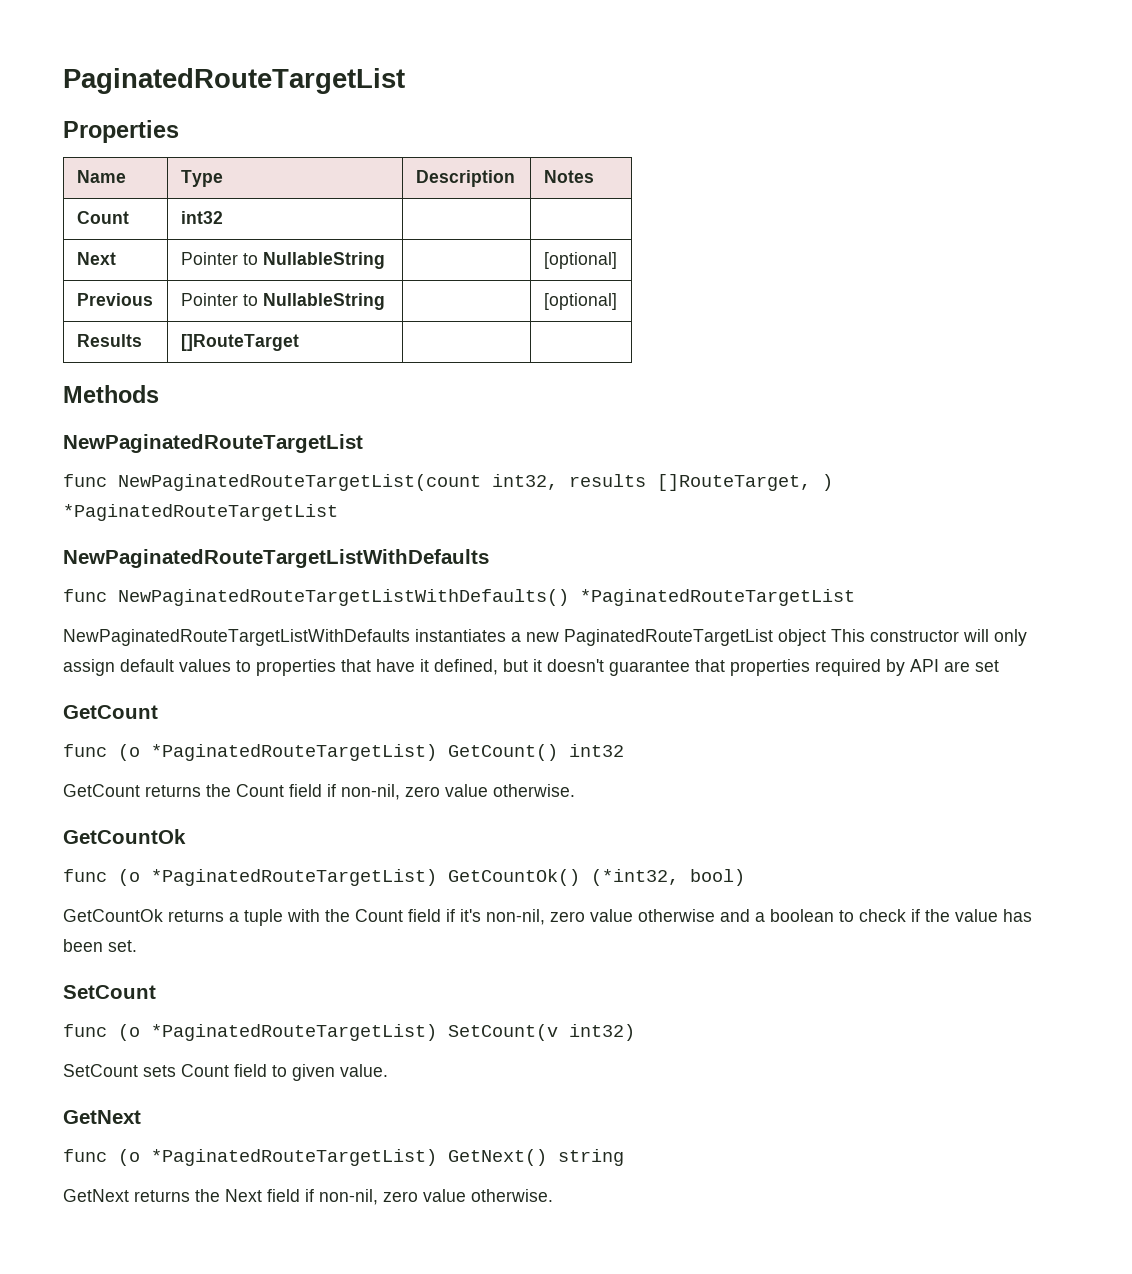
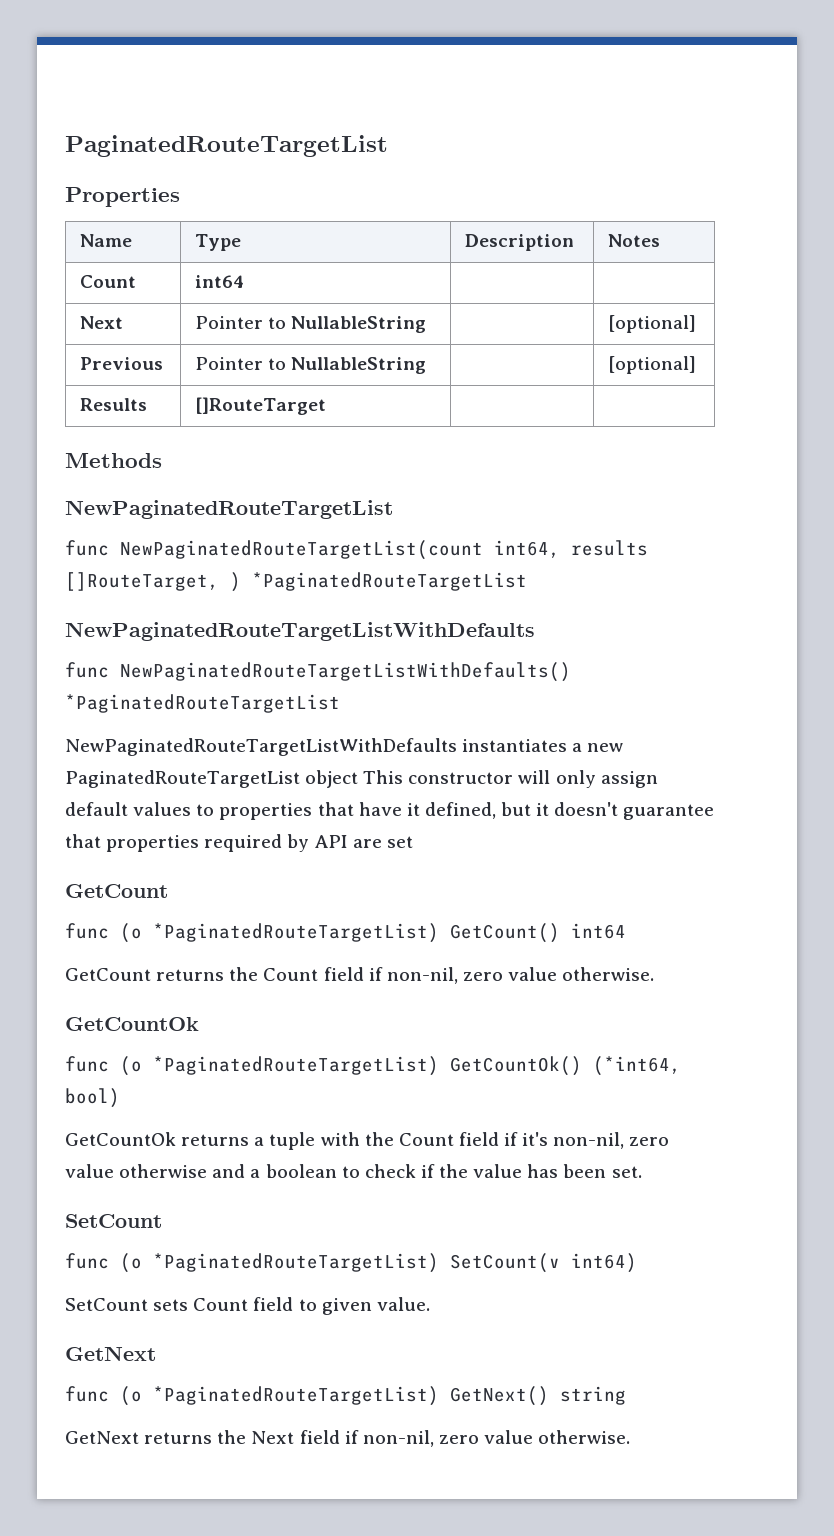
[180,211,223,224] int32 -> [194,275,244,288] int64
[492,474,558,490] int32, -> [494,540,560,558] int64,
[569,744,624,757] int32 -> [571,923,626,939] int64
[591,869,679,886] (*int32, -> [593,1056,681,1076] (*int64,
[569,1024,635,1041] int32) -> [571,1253,637,1273] int64)

